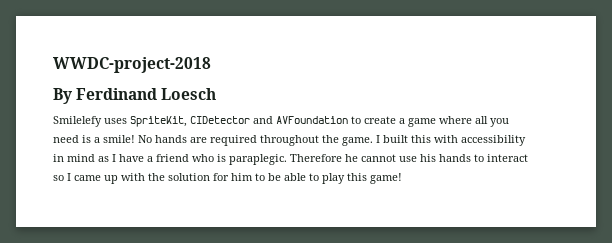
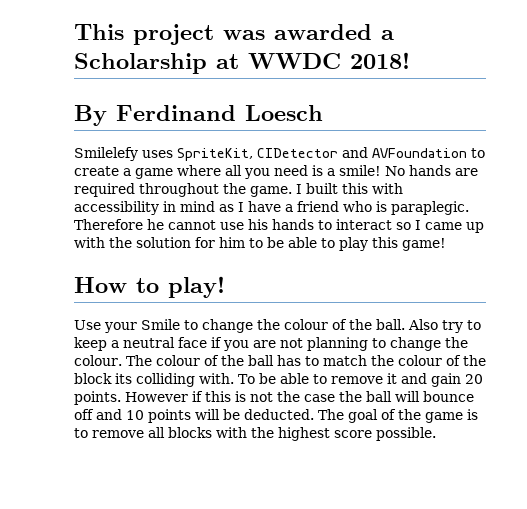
[53,57,211,73] WWDC-project-2018 -> [74,24,394,45] [74,52,410,74] This project was awarded a Scholarship at WWDC 2018!
(402, 178) none -> [74,276,225,298] [74,319,481,333] [74,337,468,351] [74,355,486,366] [74,373,483,387] [74,391,474,405] [74,409,478,423] [74,427,436,441] // How to play! // Use your Smile to change the colour of the ball. Also try to keep a neutral face if you are not planning to change the colour. The colour of the ball has to match the colour of the block its colliding with. To be able to remove it and gain 20 points. However if this is not the case the ball will bounce off and 10 points will be deducted. The goal of the game is to remove all blocks with the highest score possible.

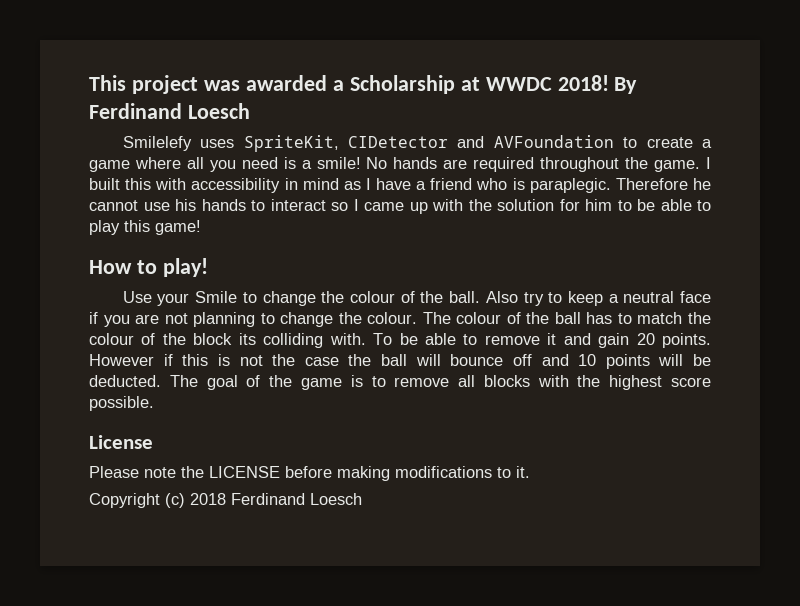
(410, 60) // -> (609, 83) none
(436, 434) none -> [89,435,153,449] [89,466,530,481] [89,493,362,508] // License // Please note the LICENSE before making modifications to it. // Copyright (c) 2018 Ferdinand Loesch

